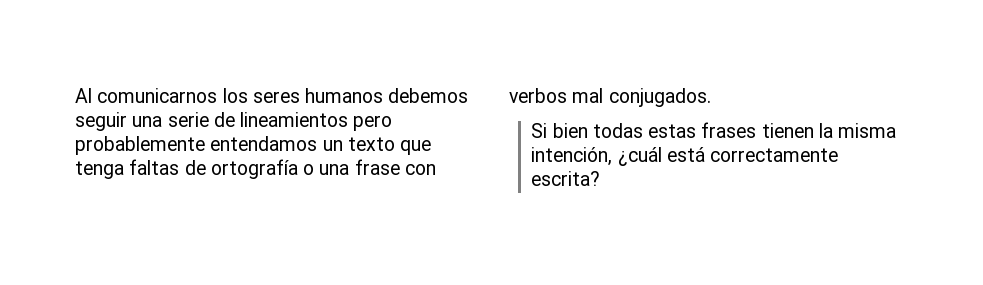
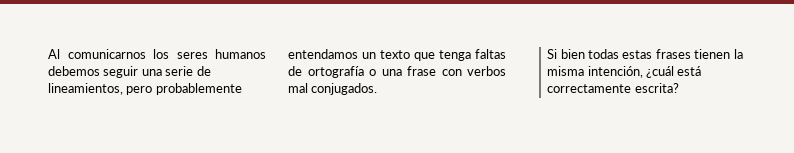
[240,112,349,127] lineamientos -> [48,83,123,95] lineamientos,

